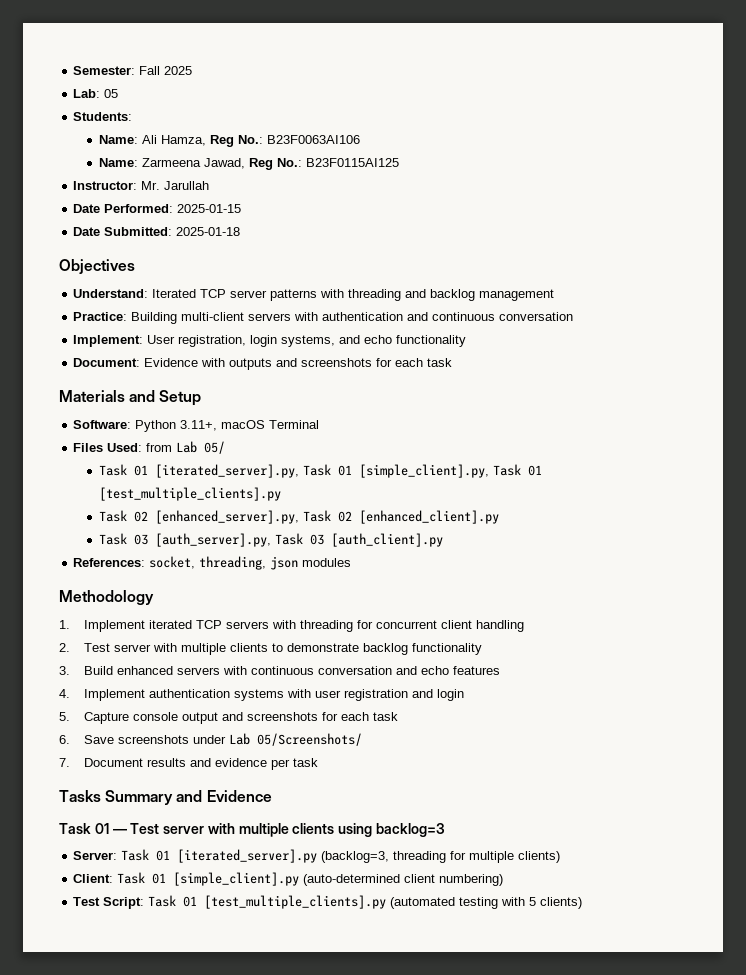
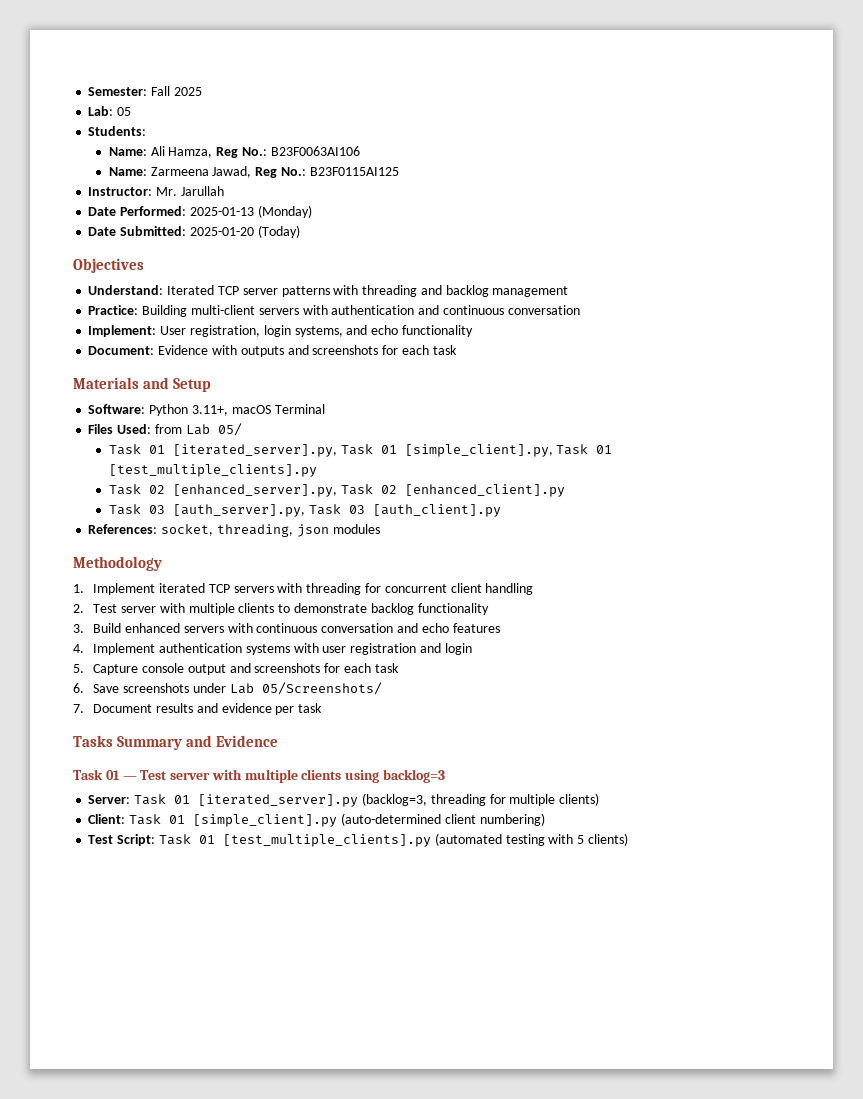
[177,204,242,213] 2025-01-15 -> [189,205,312,218] 2025-01-13 (Monday)
[176,227,241,236] 2025-01-18 -> [189,225,300,238] 2025-01-20 (Today)

